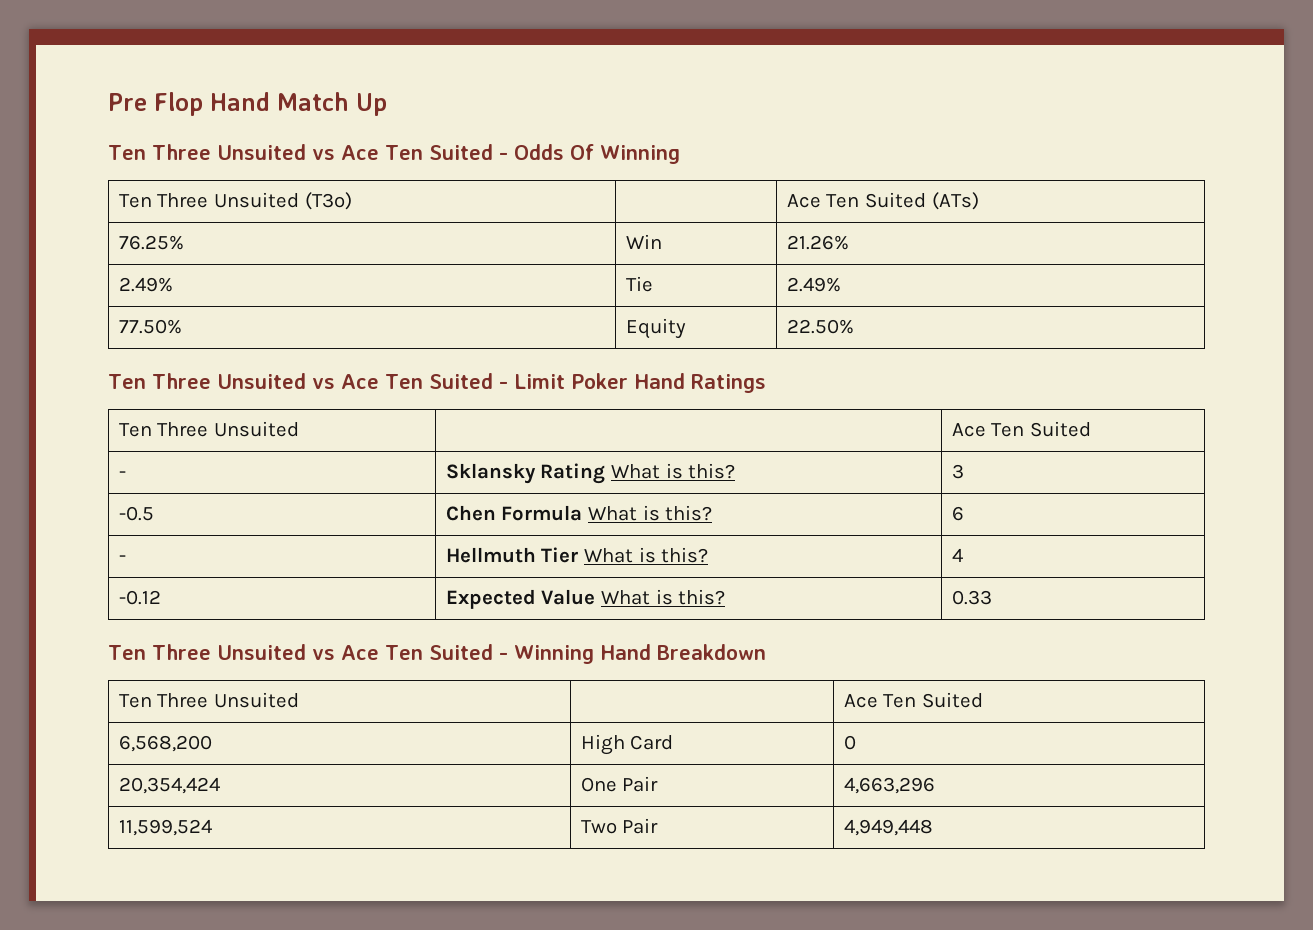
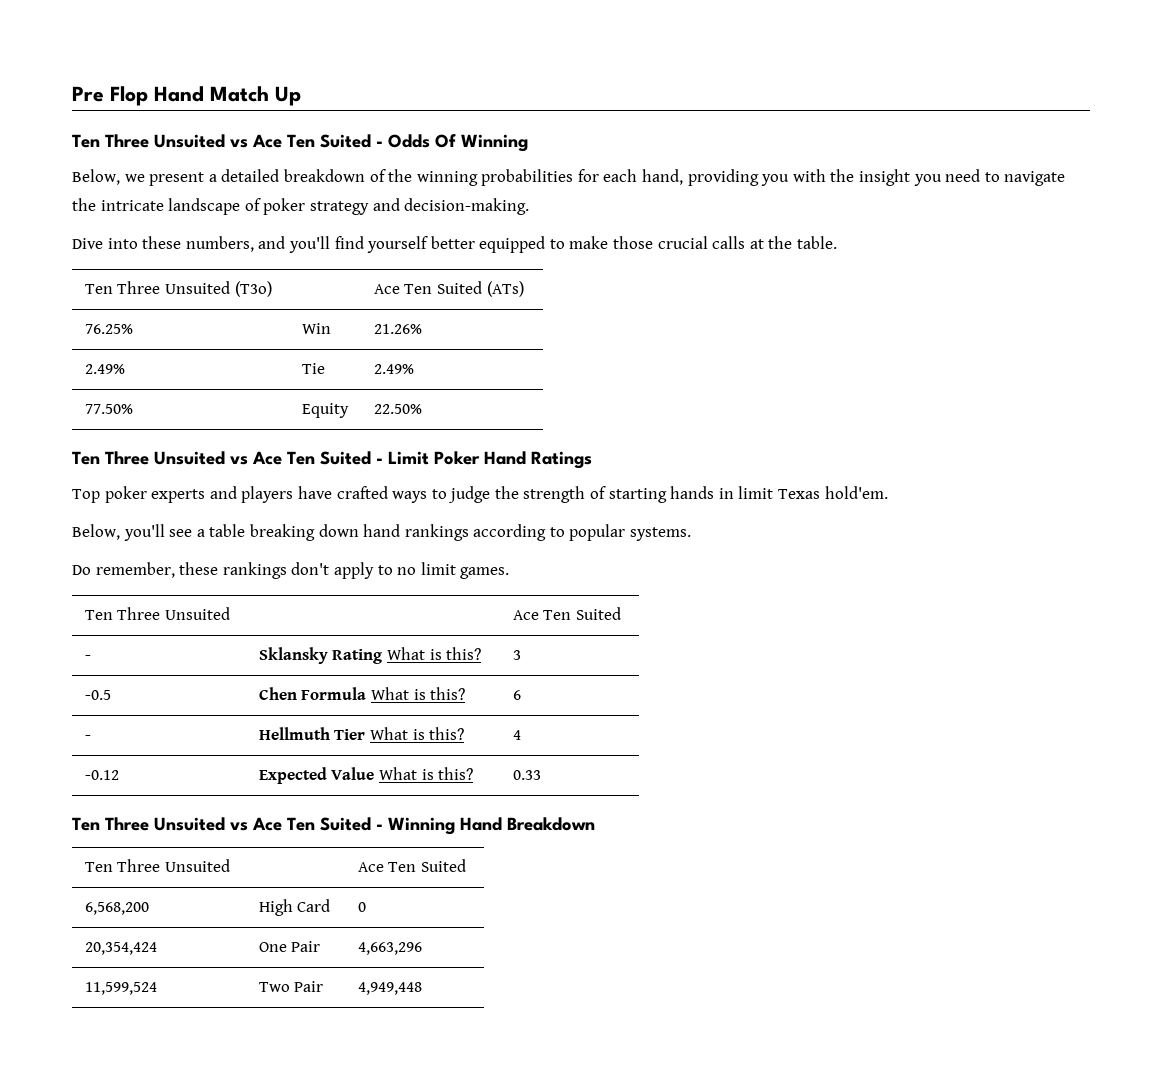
(680, 154) none -> [72,169,1066,186] [72,198,530,215] [72,236,838,253] // Below, we present a detailed breakdown of the winning probabilities for each hand, providing you with the insight you need to navigate the intricate landscape of poker strategy and decision-making. // Dive into these numbers, and you'll find yourself better equipped to make those crucial calls at the table.
(766, 383) none -> [72,486,888,503] [72,524,692,541] [72,562,510,579] // Top poker experts and players have crafted ways to judge the strength of starting hands in limit Texas hold'em. // Below, you'll see a table breaking down hand rankings according to popular systems. // Do remember, these rankings don't apply to no limit games.

